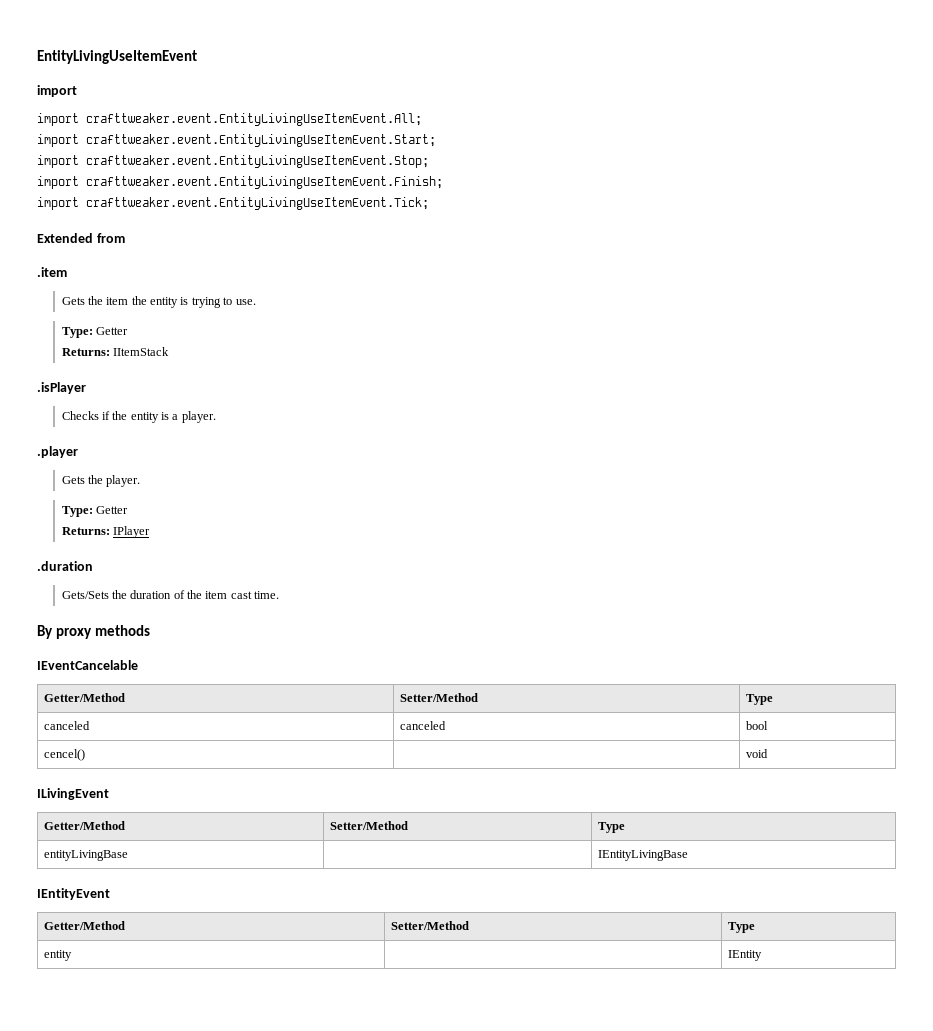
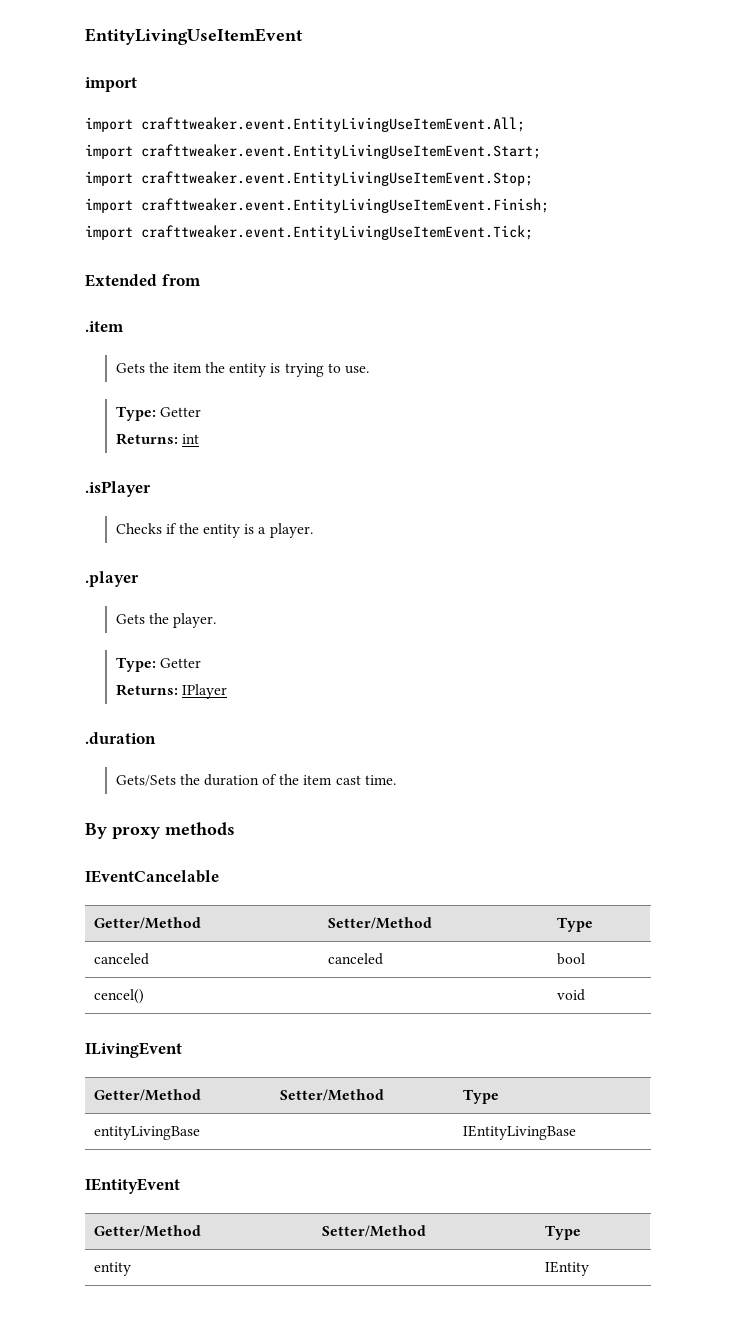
[112,347,169,356] IItemStack -> [181,434,199,444] int

